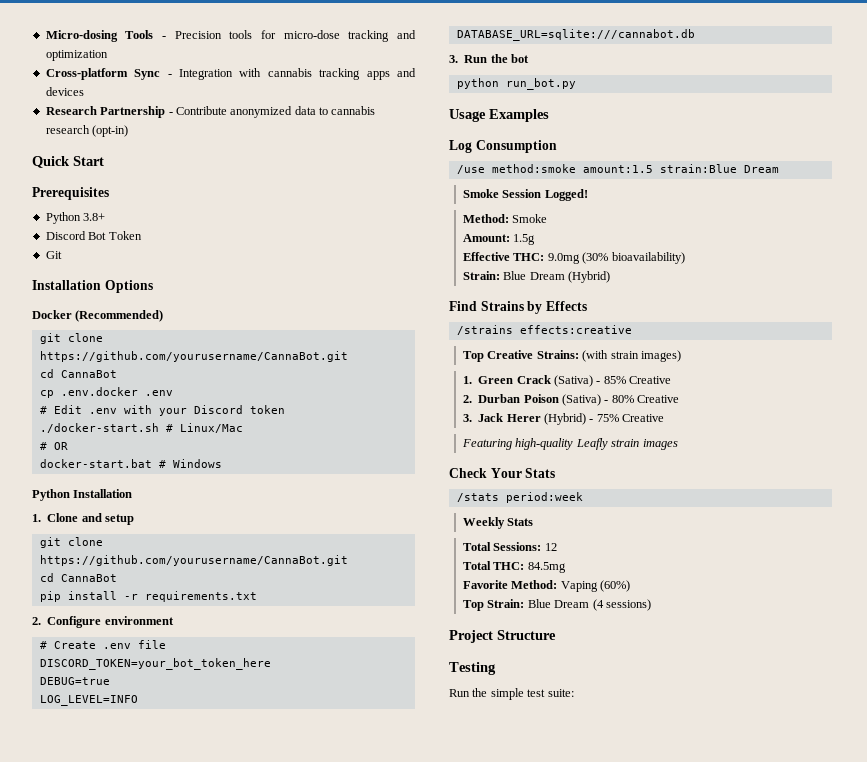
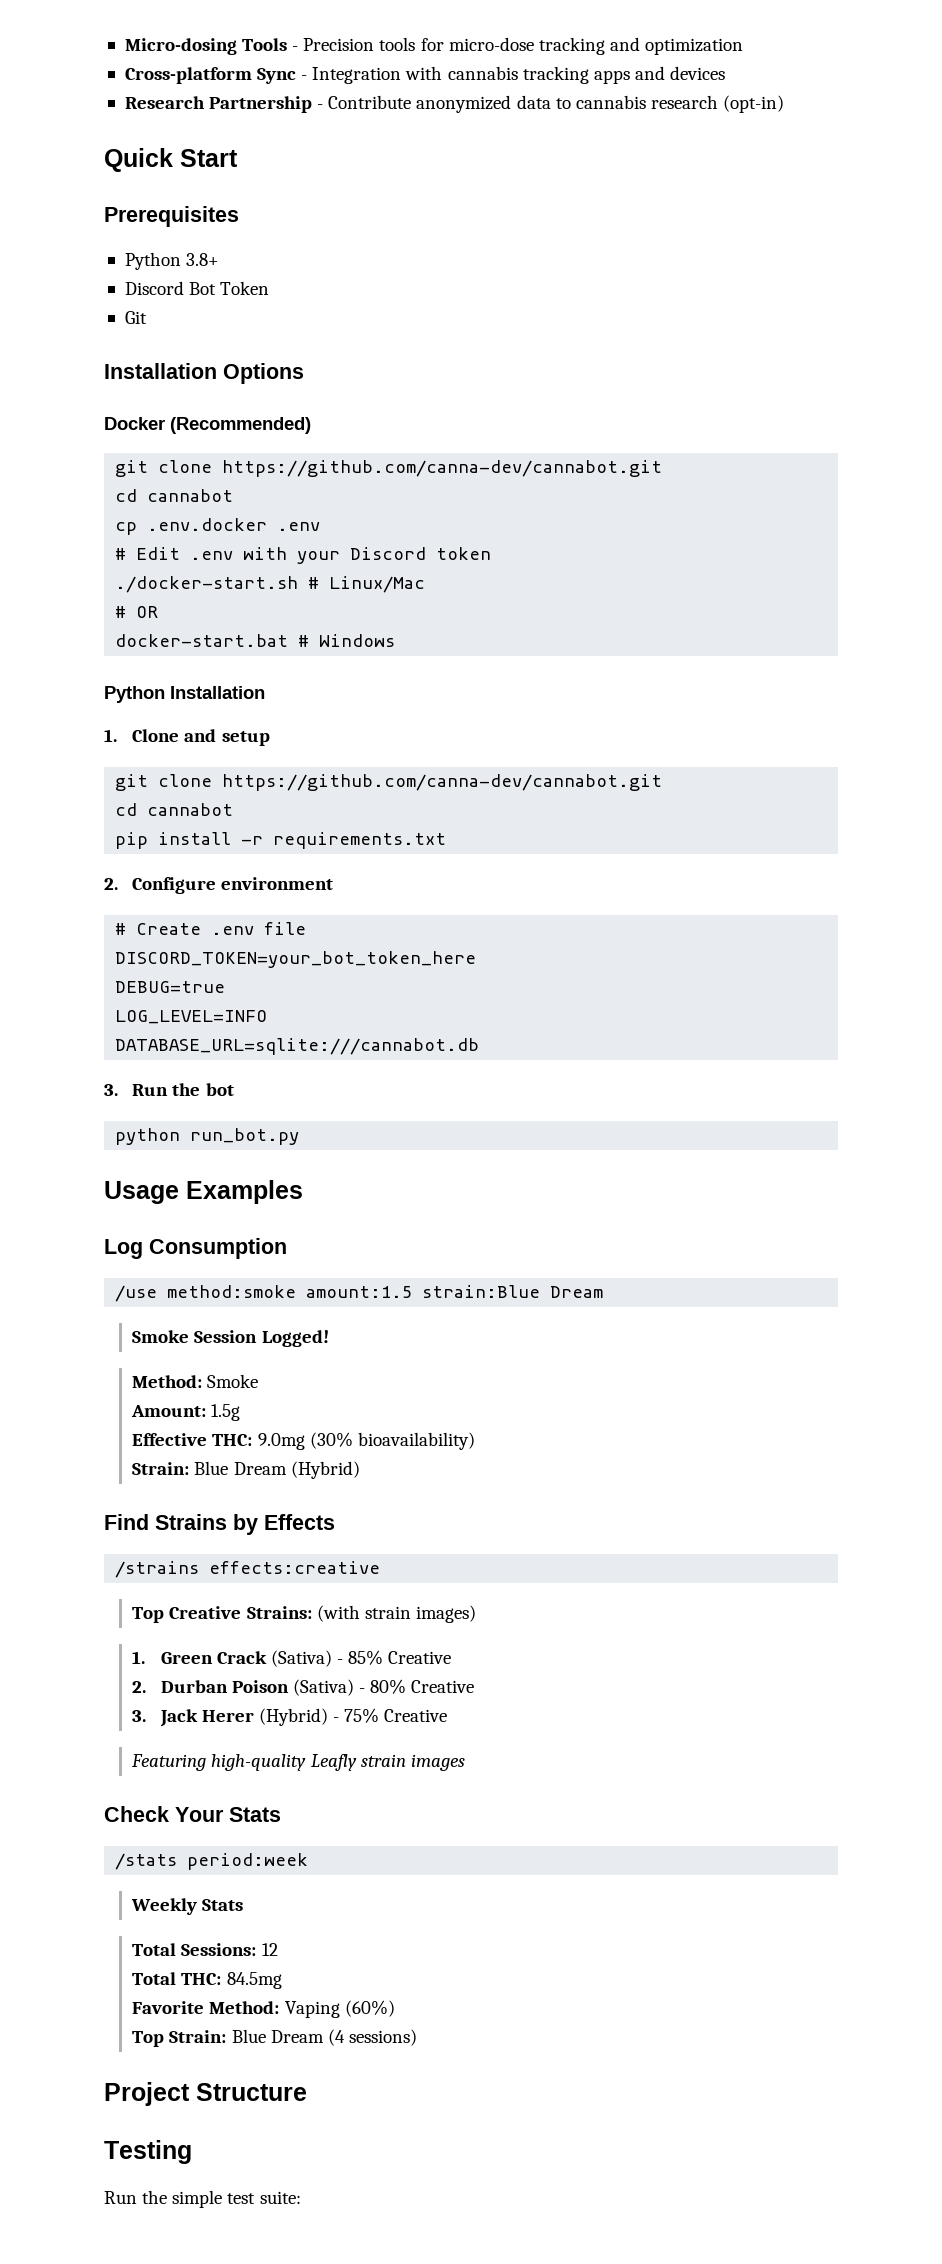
[39,351,348,362] [39,369,117,378] https://github.com/yourusername/CannaBot.git // cd CannaBot -> [222,460,663,477] [115,489,234,502] https://github.com/canna-dev/cannabot.git // cd cannabot
[39,555,348,566] [39,573,117,582] https://github.com/yourusername/CannaBot.git // cd CannaBot -> [222,774,663,791] [115,803,234,816] https://github.com/canna-dev/cannabot.git // cd cannabot

